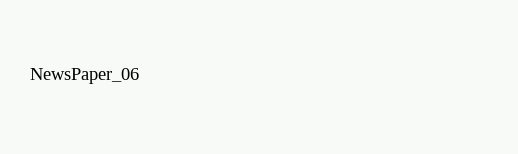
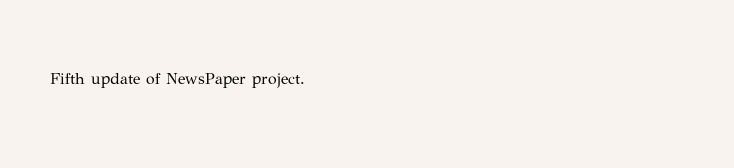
[30,68,139,84] NewsPaper_06 -> [50,73,305,88] Fifth update of NewsPaper project.

